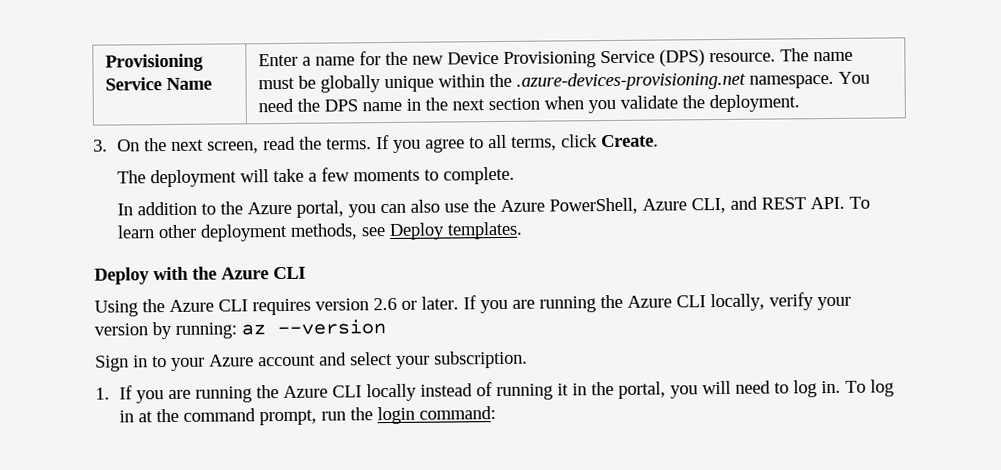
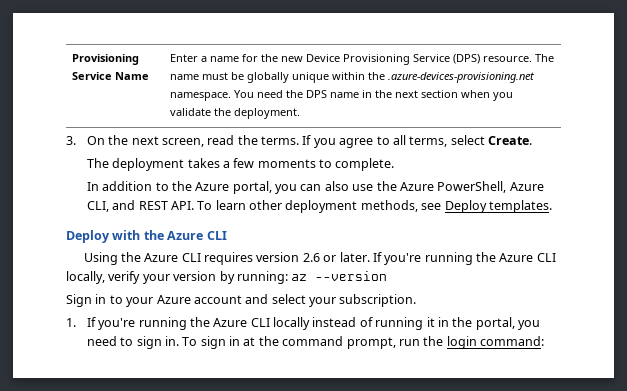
[560,134,598,148] click -> [450,135,485,145] select
[239,168,304,183] will take -> [187,158,220,168] takes
[480,299,535,314] you are -> [384,253,422,265] you're
[135,389,191,404] you are -> [98,318,136,330] you're
[701,380,731,395] will -> (541, 325) none
[792,380,817,398] log -> [136,336,162,349] sign
[869,379,894,397] log -> [200,336,226,349] sign

